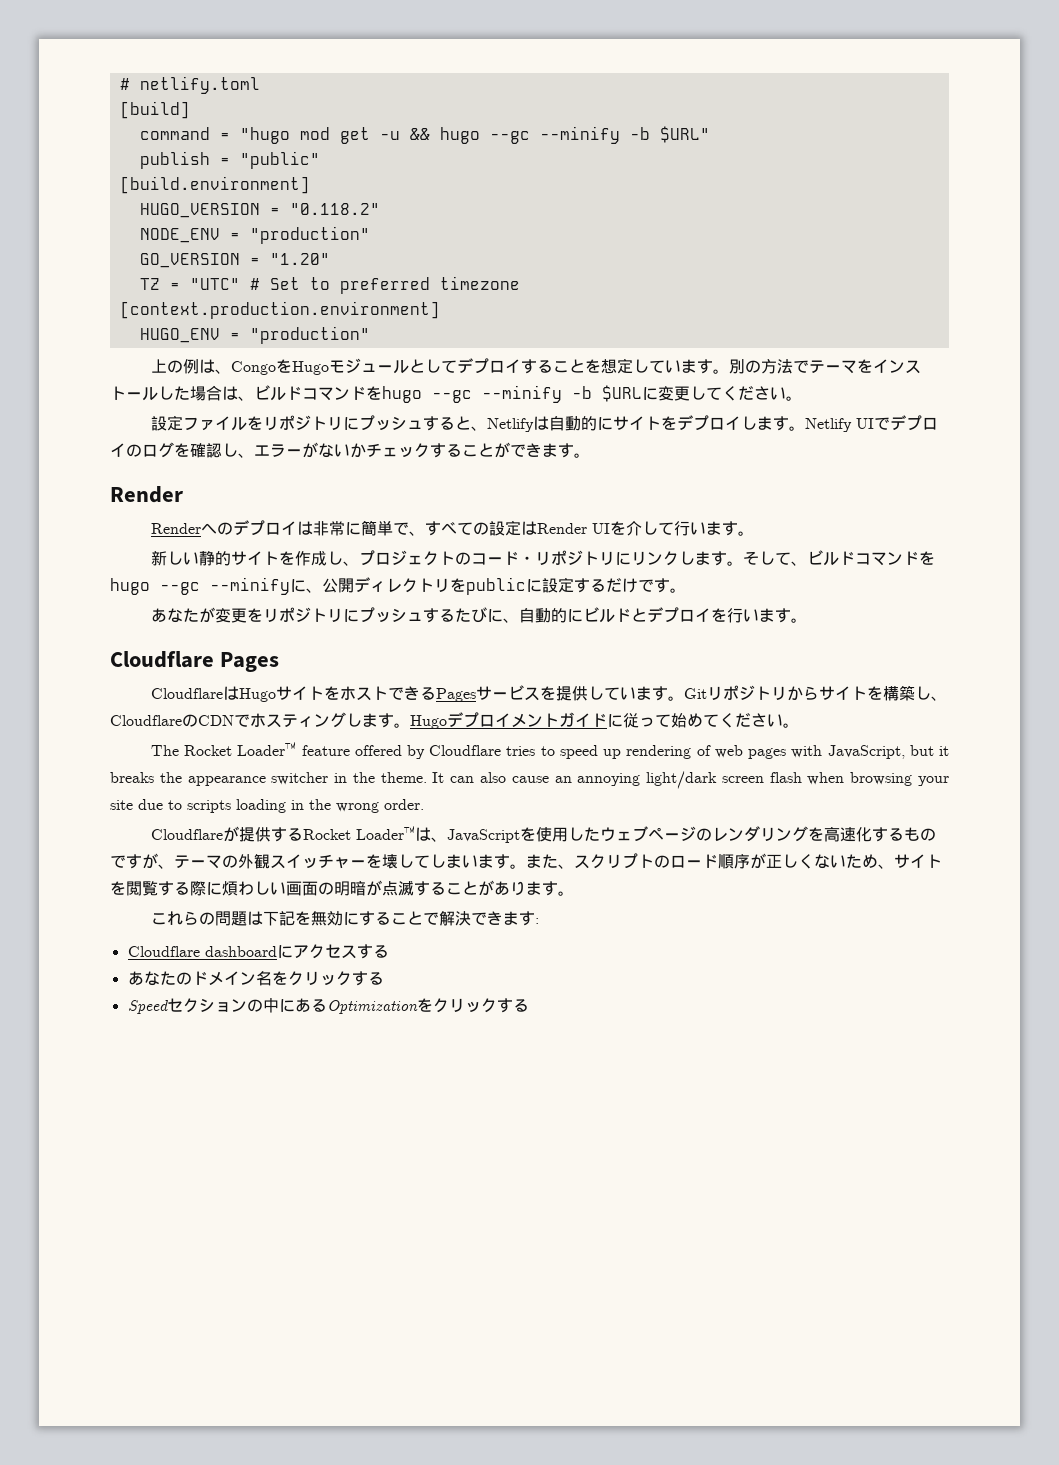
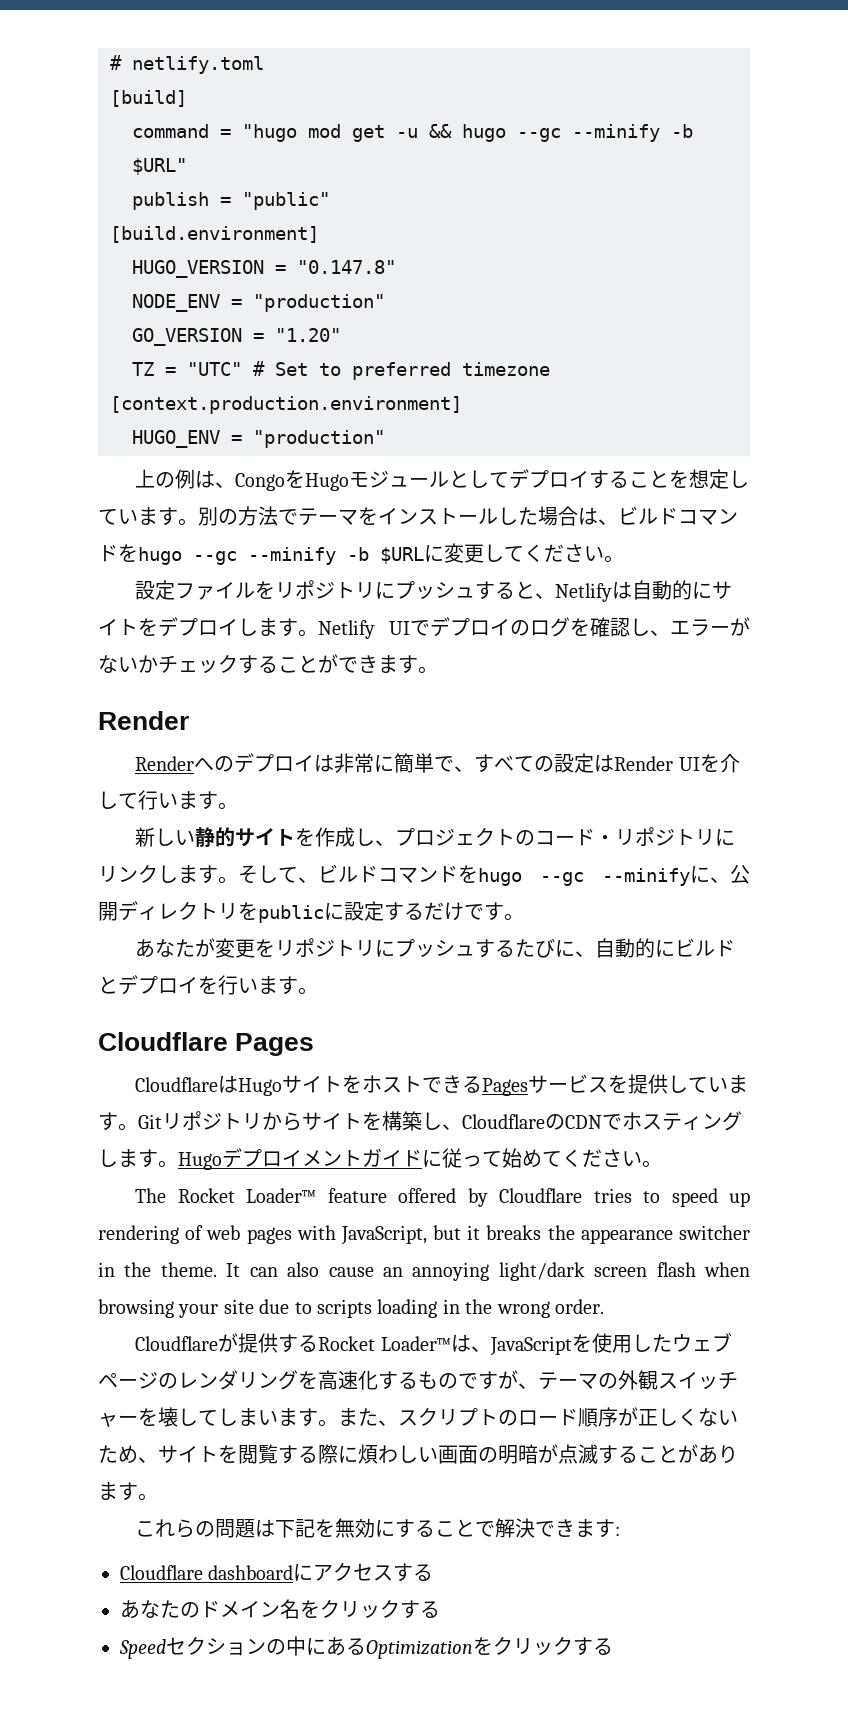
[289,203,380,215] "0.118.2" -> [297,260,396,274] "0.147.8"

